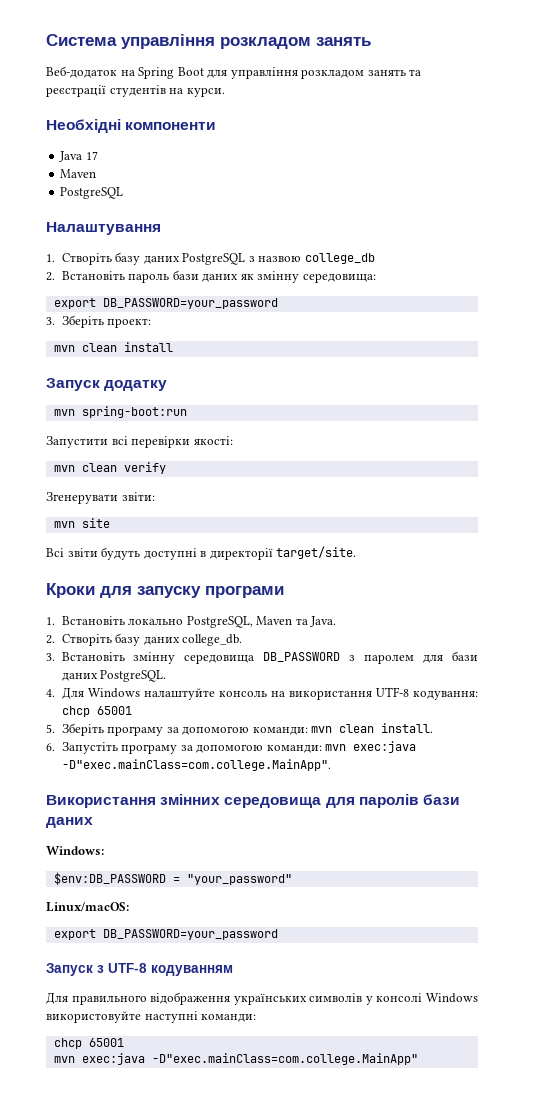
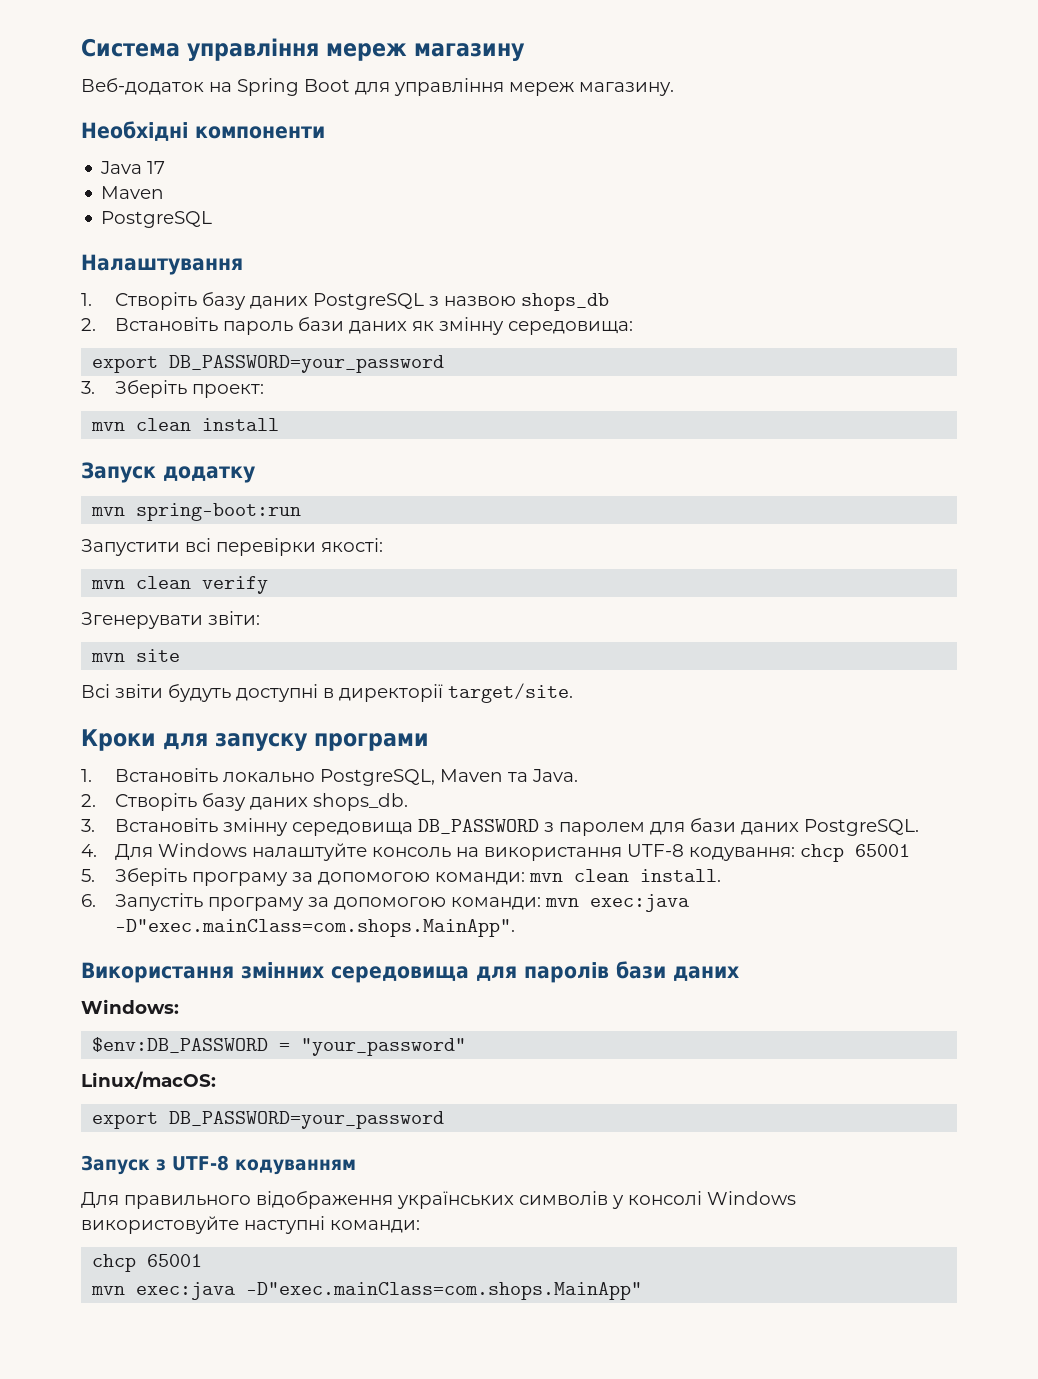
[220,37,371,49] розкладом занять -> [326,43,525,61] мереж магазину
[301,69,422,79] [46,85,225,97] розкладом занять та реєстрації студентів на курси. -> [509,82,674,96] мереж магазину.
[304,253,375,264] college_db -> [521,293,610,311] shops_db
[182,634,243,646] college_db. -> [313,793,409,811] shops_db.
[61,759,331,771] -D"exec.mainClass=com.college.MainApp". -> [115,919,516,937] -D"exec.mainClass=com.shops.MainApp".
[151,1053,418,1065] -D"exec.mainClass=com.college.MainApp" -> [246,1282,643,1300] -D"exec.mainClass=com.shops.MainApp"

